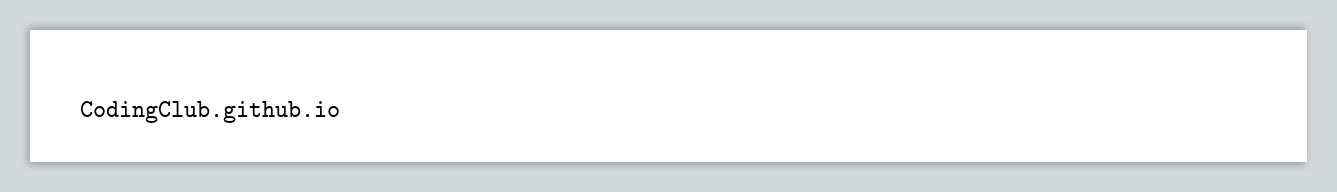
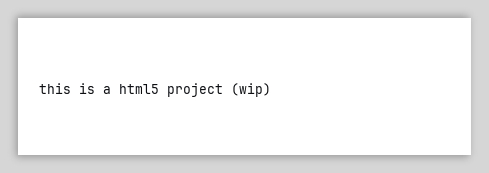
[80,101,340,123] CodingClub.github.io -> [39,83,271,97] this is a html5 project (wip)

